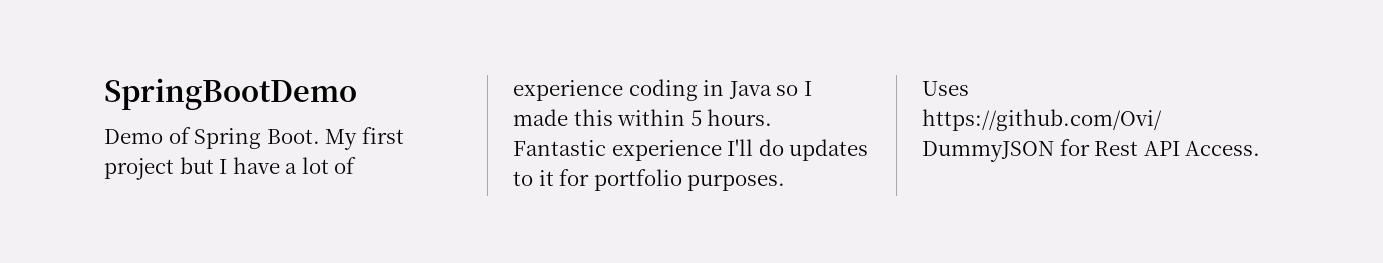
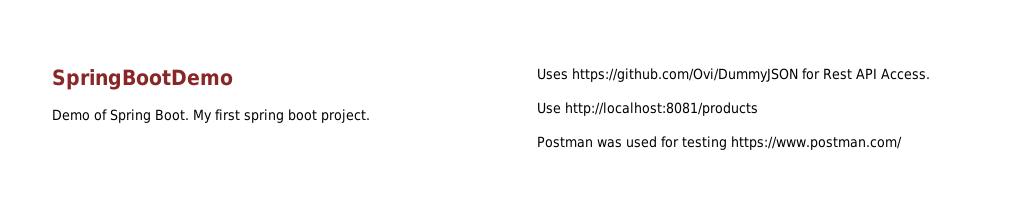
[104,157,357,180] [513,79,812,101] [513,109,773,126] [513,139,869,161] [513,169,786,191] project but I have a lot of experience coding in Java so I made this within 5 hours. Fantastic experience I'll do updates to it for portfolio purposes. -> [244,109,370,123] spring boot project.
(1261, 148) none -> [537,102,758,116] [537,136,902,150] // Use http://localhost:8081/products // Postman was used for testing https://www.postman.com/

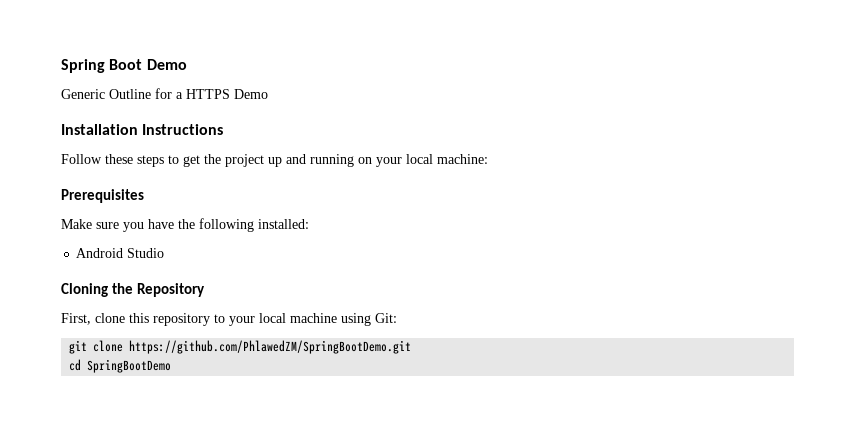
[52,69,233,90] [52,109,370,123] [537,68,930,82] [537,102,758,116] [537,136,902,150] SpringBootDemo // Demo of Spring Boot. My first spring boot project. // Uses https://github.com/Ovi/DummyJSON for Rest API Access. // Use http://localhost:8081/products // Postman was used for testing https://www.postman.com/ -> [61,59,187,73] [61,88,268,99] [61,124,224,135] [61,154,488,167] [61,189,144,203] [61,218,309,232] [76,248,165,258] [61,283,205,297] [61,313,397,326] [69,340,412,354] [69,359,172,373] Spring Boot Demo // Generic Outline for a HTTPS Demo // Installation Instructions // Follow these steps to get the project up and running on your local machine: // Prerequisites // Make sure you have the following installed: // Android Studio // Cloning the Repository // First, clone this repository to your local machine using Git: // git clone https://github.com/PhlawedZM/SpringBootDemo.git // cd SpringBootDemo

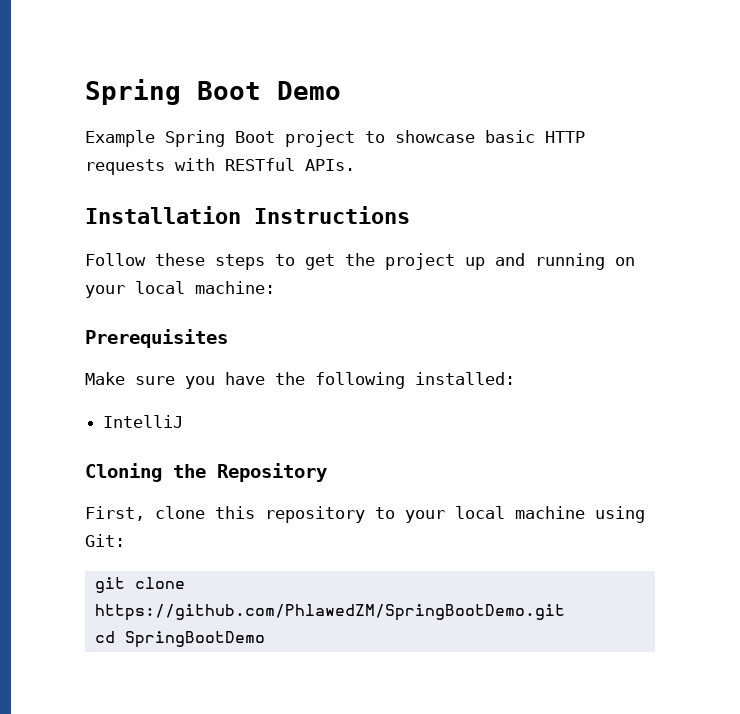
[61,88,268,99] Generic Outline for a HTTPS Demo -> [85,130,585,147] [85,158,355,175] Example Spring Boot project to showcase basic HTTP requests with RESTful APIs.
[76,248,165,258] Android Studio -> [103,415,184,428] IntelliJ

